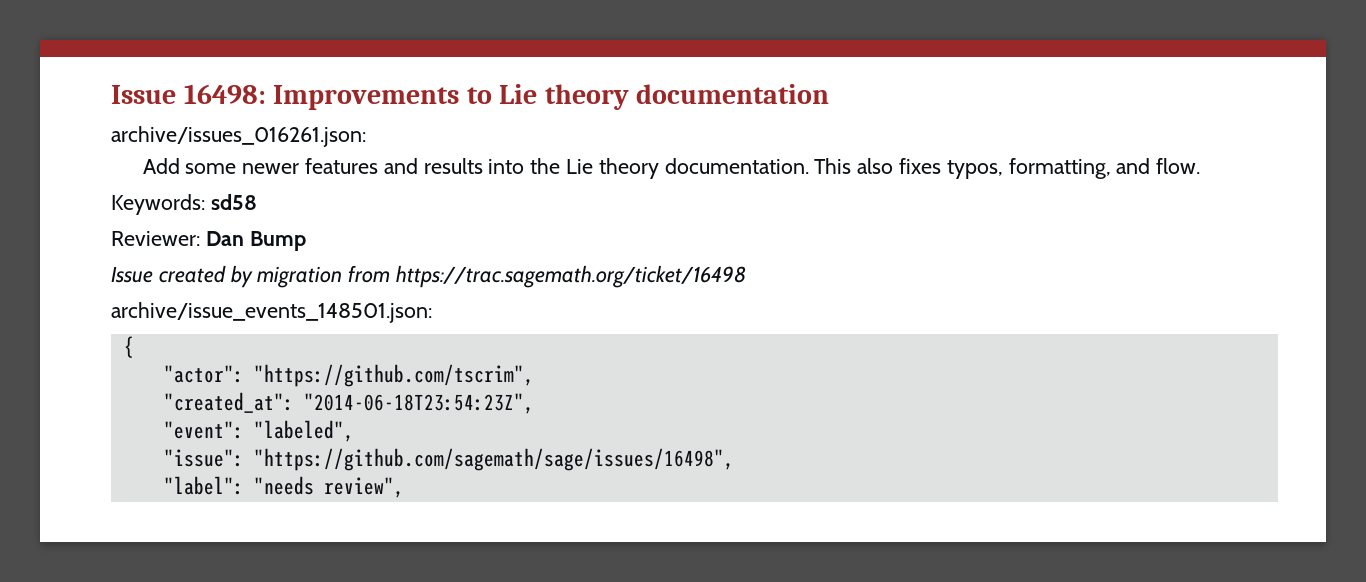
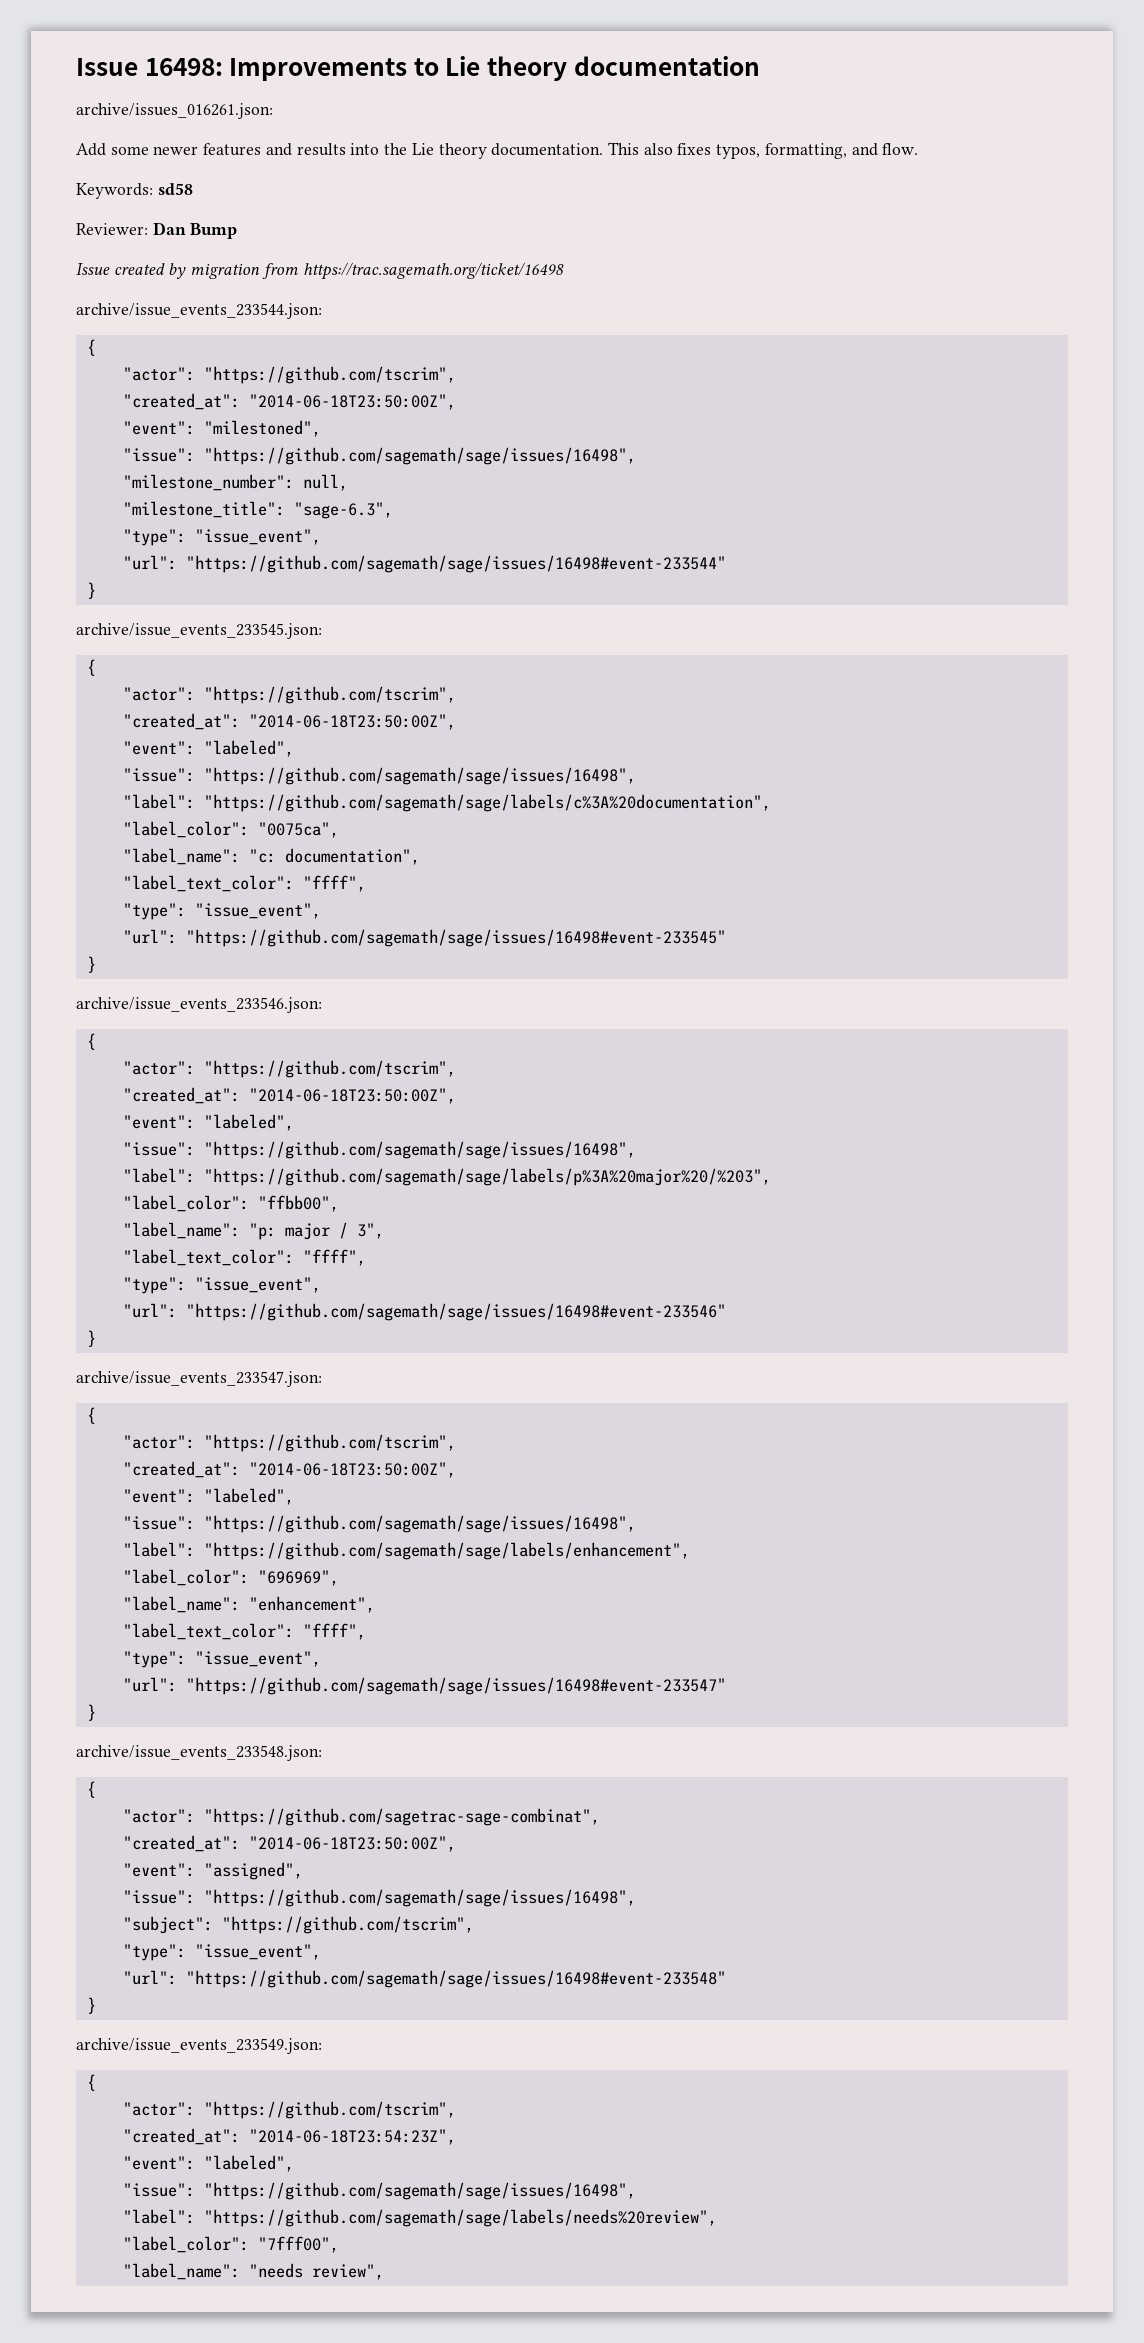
[111,302,432,323] archive/issue_events_148501.json: -> [76,303,322,319] [86,339,96,356] [122,366,456,384] [122,393,456,410] [122,420,321,437] [122,447,636,465] [122,474,348,491] [122,501,393,519] [122,529,321,546] [122,555,726,573] [86,582,96,599] [76,623,322,639] [86,659,96,676] [122,686,456,704] [122,713,456,730] [122,740,294,757] [122,767,636,785] [122,794,771,812] [122,821,339,838] [122,848,420,865] [122,875,366,892] [122,903,321,920] [122,929,726,947] [86,956,96,973] [76,997,322,1013] [86,1033,96,1050] [122,1060,456,1078] [122,1087,456,1104] [122,1114,294,1131] [122,1141,636,1159] [122,1168,771,1186] [122,1195,339,1212] [122,1222,384,1240] [122,1249,366,1266] [122,1277,321,1294] [122,1303,726,1321] [86,1330,96,1347] [76,1371,322,1387] [86,1407,96,1424] [122,1434,456,1452] [122,1461,456,1478] [122,1488,294,1505] [122,1515,636,1533] [122,1542,690,1560] [122,1569,339,1586] [122,1596,375,1613] [122,1623,366,1640] [122,1651,321,1668] [122,1677,726,1695] [86,1704,96,1721] [76,1745,322,1761] [86,1781,96,1798] [122,1808,600,1826] [122,1835,456,1852] [122,1862,303,1880] [122,1889,636,1907] [122,1916,474,1934] [122,1944,321,1961] [122,1970,726,1988] [86,1997,96,2014] [76,2038,322,2054] archive/issue_events_233544.json: // { // "actor": "https://github.com/tscrim", // "created_at": "2014-06-18T23:50:00Z", // "event": "milestoned", // "issue": "https://github.com/sagemath/sage/issues/16498", // "milestone_number": null, // "milestone_title": "sage-6.3", // "type": "issue_event", // "url": "https://github.com/sagemath/sage/issues/16498#event-233544" // } // archive/issue_events_233545.json: // { // "actor": "https://github.com/tscrim", // "created_at": "2014-06-18T23:50:00Z", // "event": "labeled", // "issue": "https://github.com/sagemath/sage/issues/16498", // "label": "https://github.com/sagemath/sage/labels/c%3A%20documentation", // "label_color": "0075ca", // "label_name": "c: documentation", // "label_text_color": "ffff", // "type": "issue_event", // "url": "https://github.com/sagemath/sage/issues/16498#event-233545" // } // archive/issue_events_233546.json: // { // "actor": "https://github.com/tscrim", // "created_at": "2014-06-18T23:50:00Z", // "event": "labeled", // "issue": "https://github.com/sagemath/sage/issues/16498", // "label": "https://github.com/sagemath/sage/labels/p%3A%20major%20/%203", // "label_color": "ffbb00", // "label_name": "p: major / 3", // "label_text_color": "ffff", // "type": "issue_event", // "url": "https://github.com/sagemath/sage/issues/16498#event-233546" // } // archive/issue_events_233547.json: // { // "actor": "https://github.com/tscrim", // "created_at": "2014-06-18T23:50:00Z", // "event": "labeled", // "issue": "https://github.com/sagemath/sage/issues/16498", // "label": "https://github.com/sagemath/sage/labels/enhancement", // "label_color": "696969", // "label_name": "enhancement", // "label_text_color": "ffff", // "type": "issue_event", // "url": "https://github.com/sagemath/sage/issues/16498#event-233547" // } // archive/issue_events_233548.json: // { // "actor": "https://github.com/sagetrac-sage-combinat", // "created_at": "2014-06-18T23:50:00Z", // "event": "assigned", // "issue": "https://github.com/sagemath/sage/issues/16498", // "subject": "https://github.com/tscrim", // "type": "issue_event", // "url": "https://github.com/sagemath/sage/issues/16498#event-233548" // } // archive/issue_events_233549.json:
(244, 485) none -> [203,2209,717,2227] [122,2236,339,2253] [122,2263,240,2280] "https://github.com/sagemath/sage/labels/needs%20review", // "label_color": "7fff00", // "label_name":

